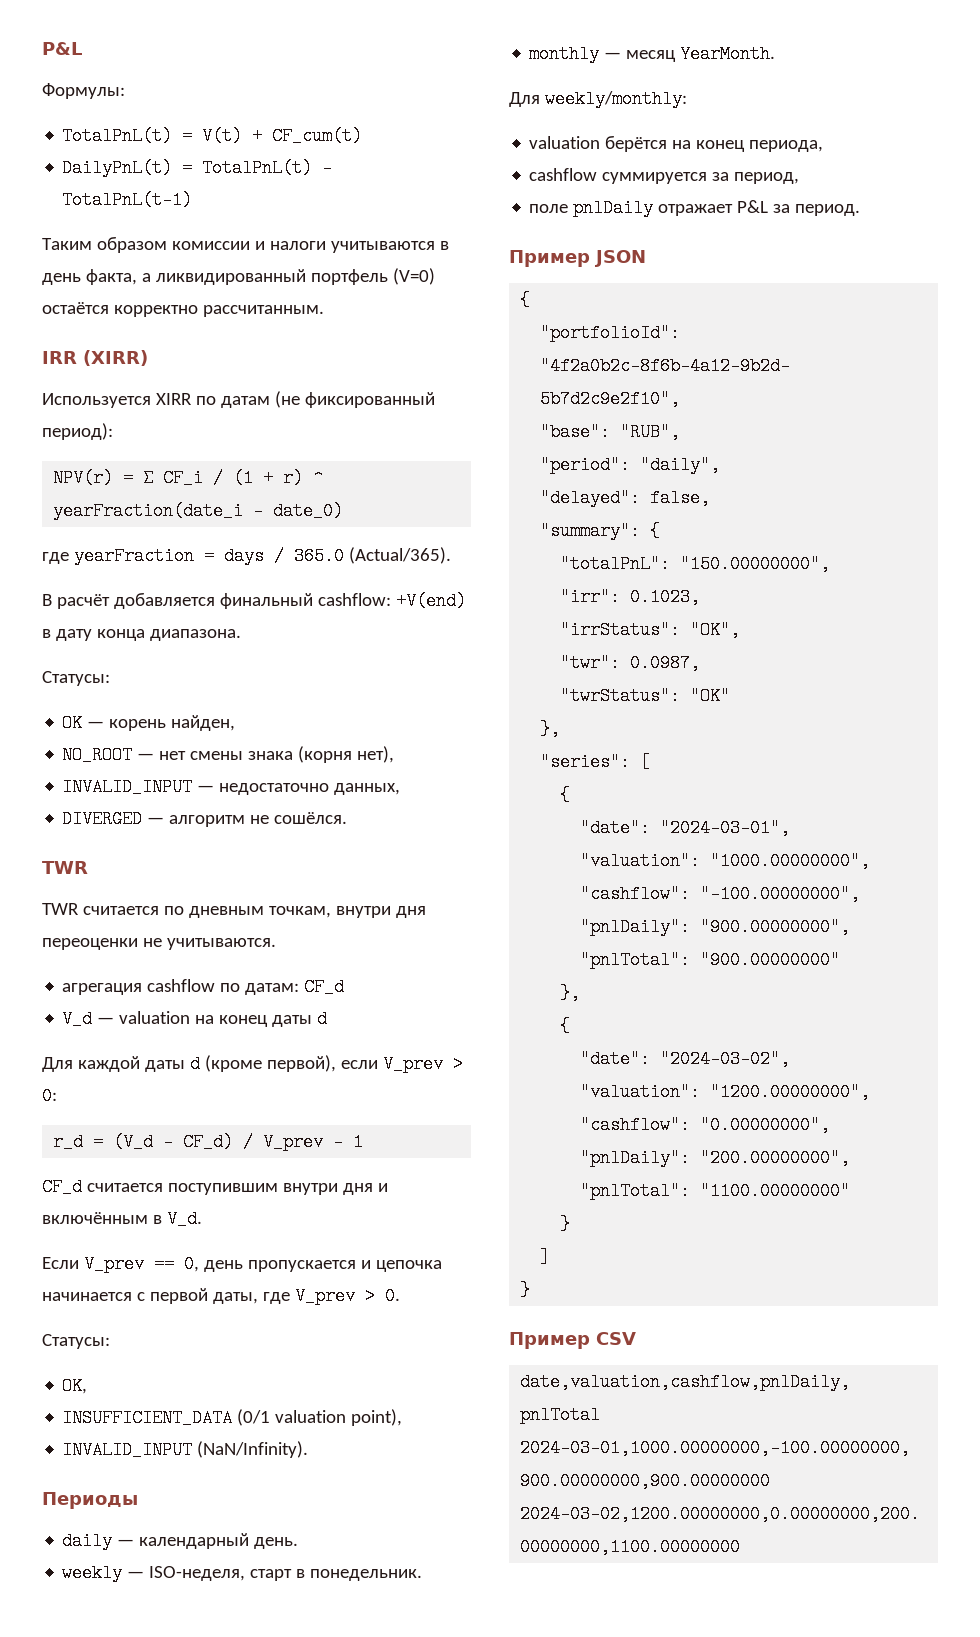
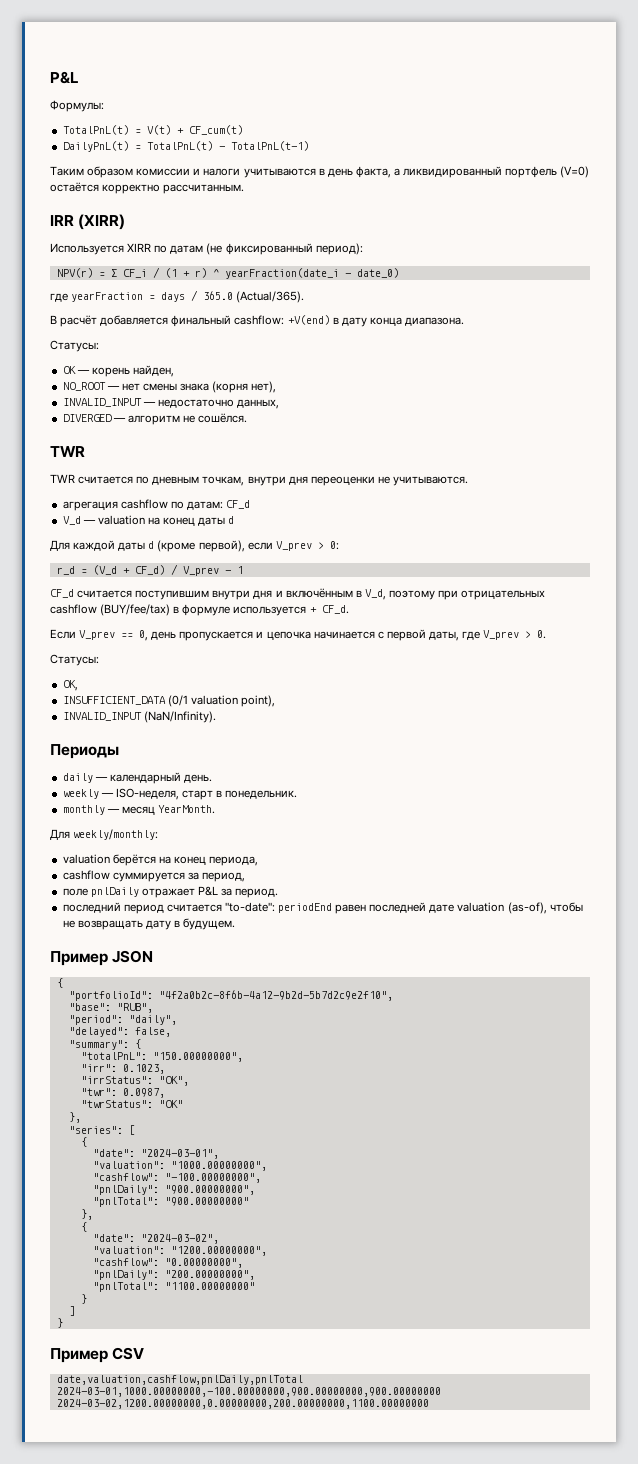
[163,1133,174,1151] - -> [122,568,130,574] +
[166,1210,202,1228] V_d. -> [364,589,546,600] [50,604,349,616] V_d, поэтому при отрицательных cashflow (BUY/fee/tax) в формуле используется + CF_d.
(861, 210) none -> [62,902,583,914] [62,918,236,930] // последний период считается "to-date": periodEnd равен последней дате valuation (as-of), чтобы не возвращать дату в будущем.

